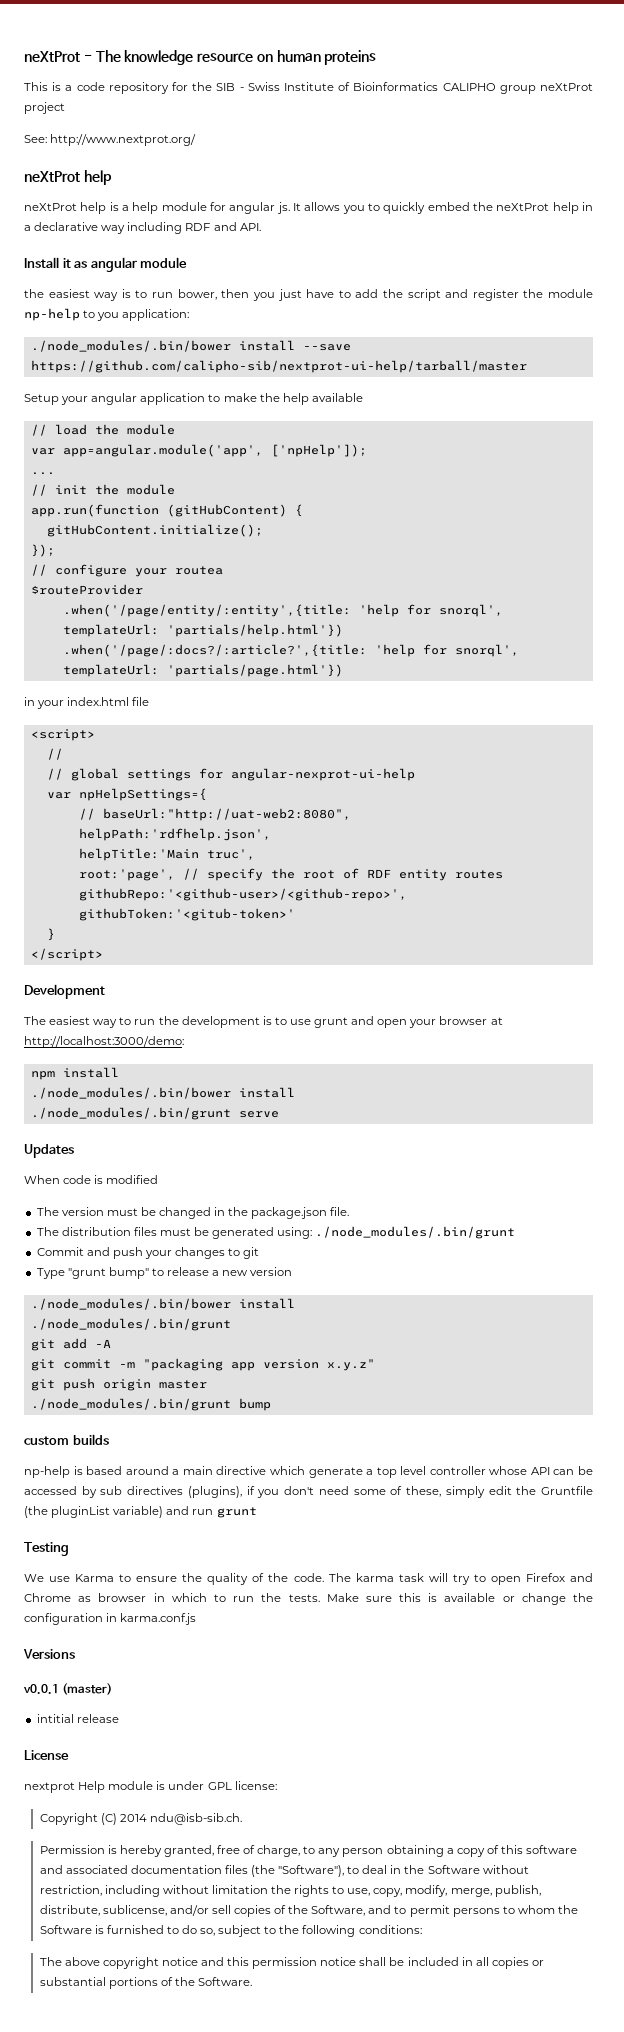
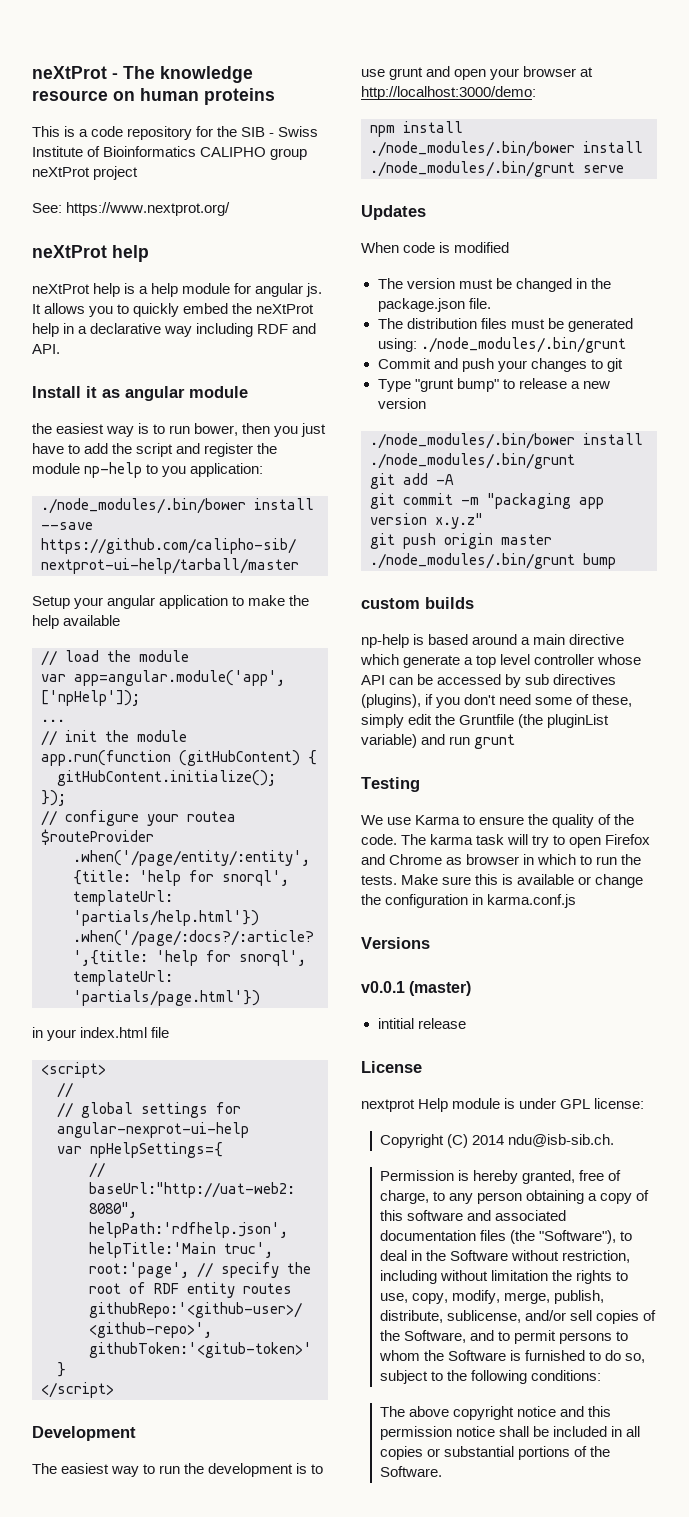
[50,134,197,146] http://www.nextprot.org/ -> [66,202,231,216] https://www.nextprot.org/

